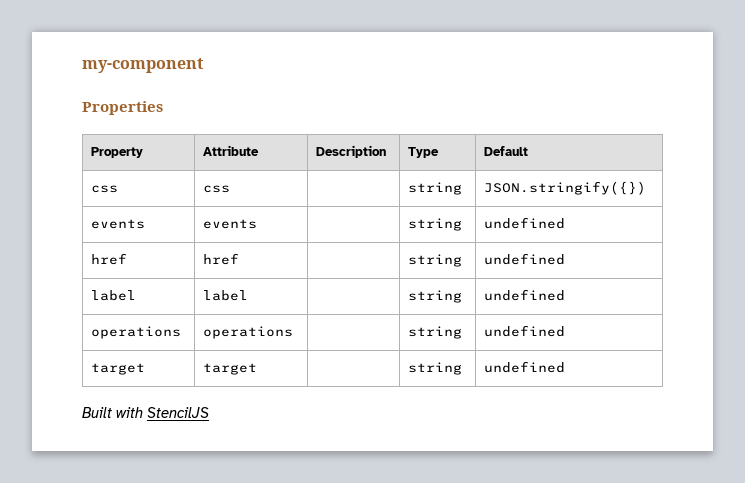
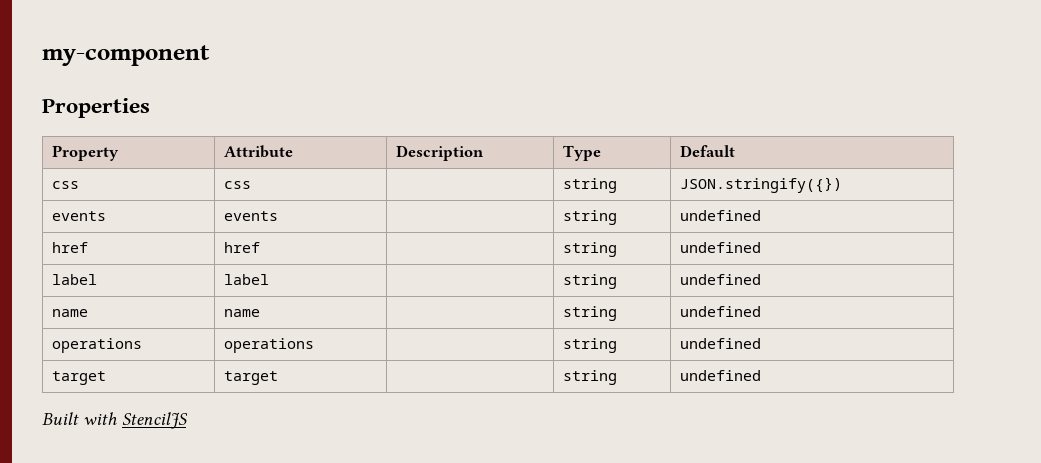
(566, 295) none -> [52,309,89,317] [224,309,261,317] [563,306,618,321] [680,306,762,317] // name | name | | string | undefined

